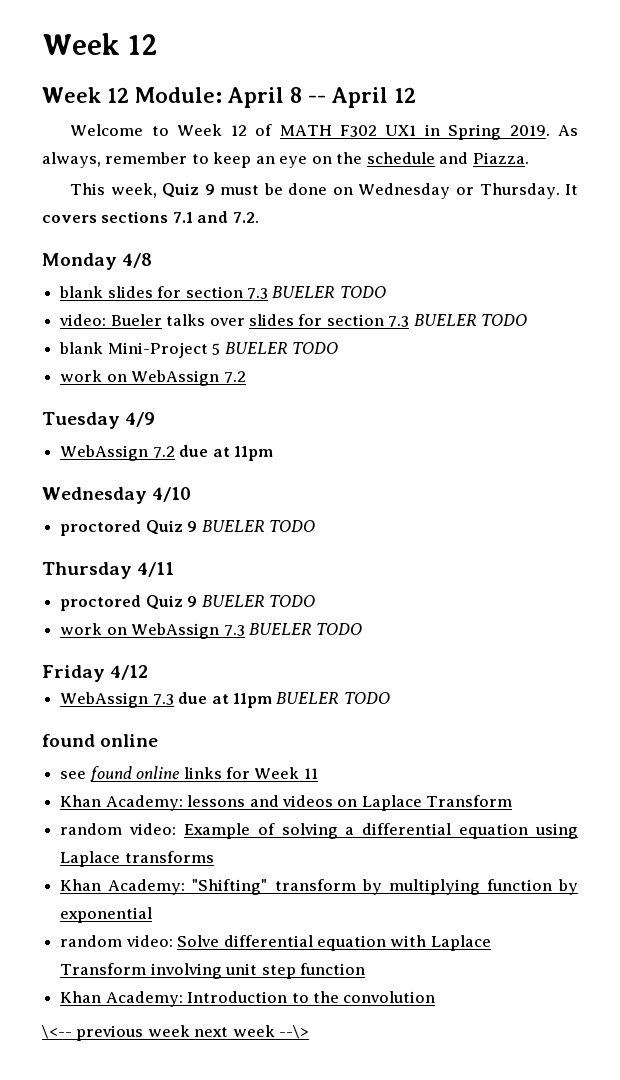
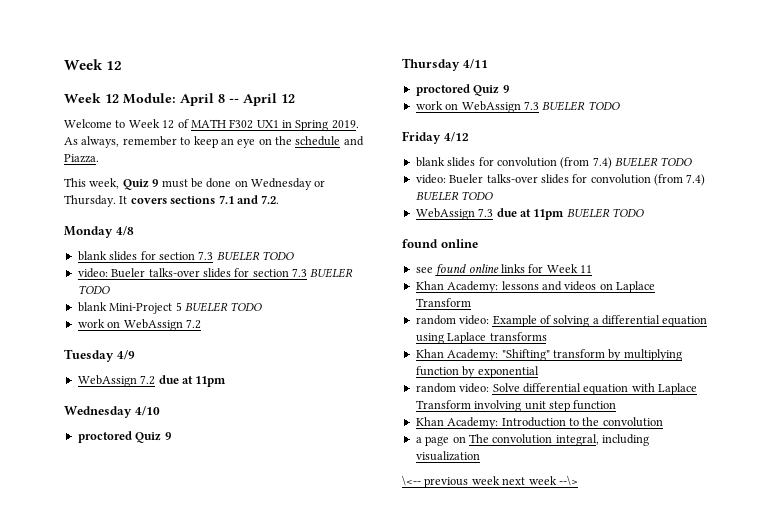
[166,314,245,326] talks over -> [148,268,200,277] talks-over
[201,520,315,532] BUELER TODO -> (171, 436) none
[201,595,315,607] BUELER TODO -> (509, 89) none
(149, 672) none -> [415,157,693,169] [415,174,706,186] [415,191,494,201] // blank slides for convolution (from 7.4) BUELER TODO // video: Bueler talks-over slides for convolution (from 7.4) BUELER TODO
(436, 997) none -> [415,434,649,446] [415,451,480,461] // a page on The convolution integral, including visualization

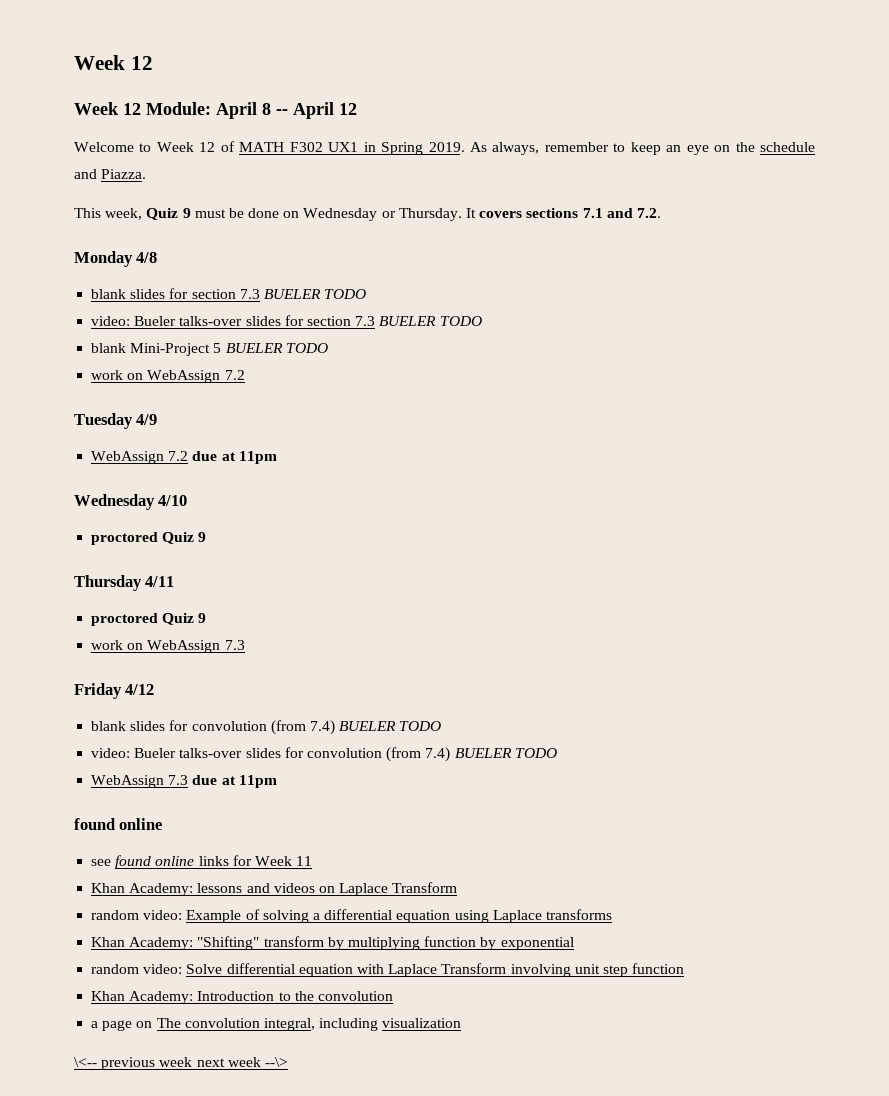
[542,101,620,111] BUELER TODO -> (245, 645) none
[566,208,644,218] BUELER TODO -> (277, 781) none

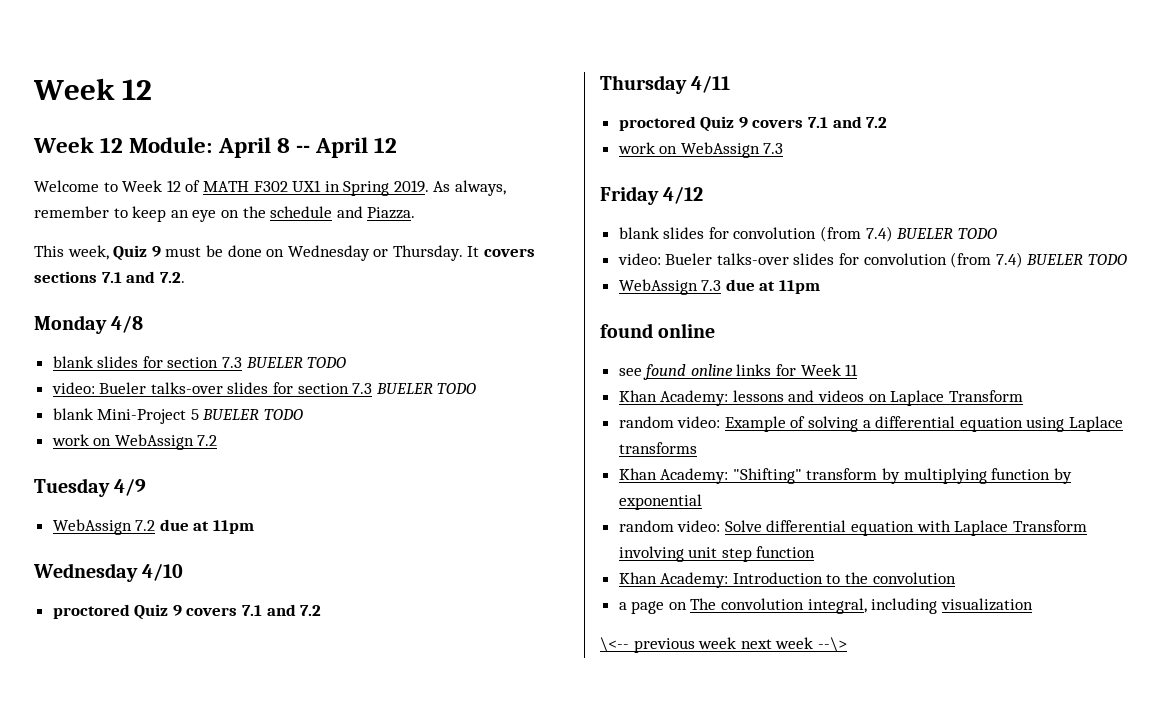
(207, 537) none -> [186,604,322,616] covers 7.1 and 7.2
(207, 618) none -> [752,116,888,128] covers 7.1 and 7.2

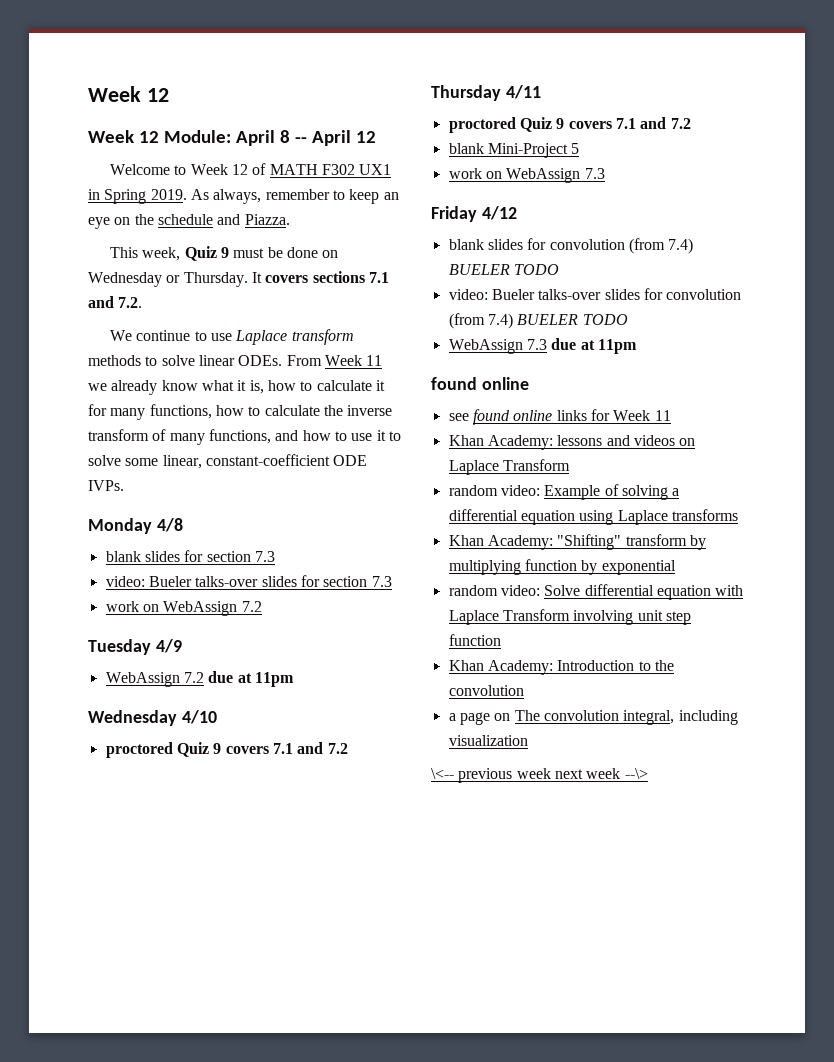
(185, 277) none -> [109,329,354,345] [88,355,383,366] [88,380,385,395] [88,404,393,420] [88,429,401,445] [88,454,368,469] [88,480,124,491] // We continue to use Laplace transform methods to solve linear ODEs. From Week 11 we already know what it is, how to calculate it for many functions, how to calculate the inverse transform of many functions, and how to use it to solve some linear, constant-coefficient ODE IVPs.
[245,357,347,368] BUELER TODO -> (275, 556) none
[375,383,477,394] [52,408,304,424] BUELER TODO // blank Mini-Project 5 BUELER TODO -> (392, 581) none
(888, 122) none -> [448,143,580,158] // blank Mini-Project 5

